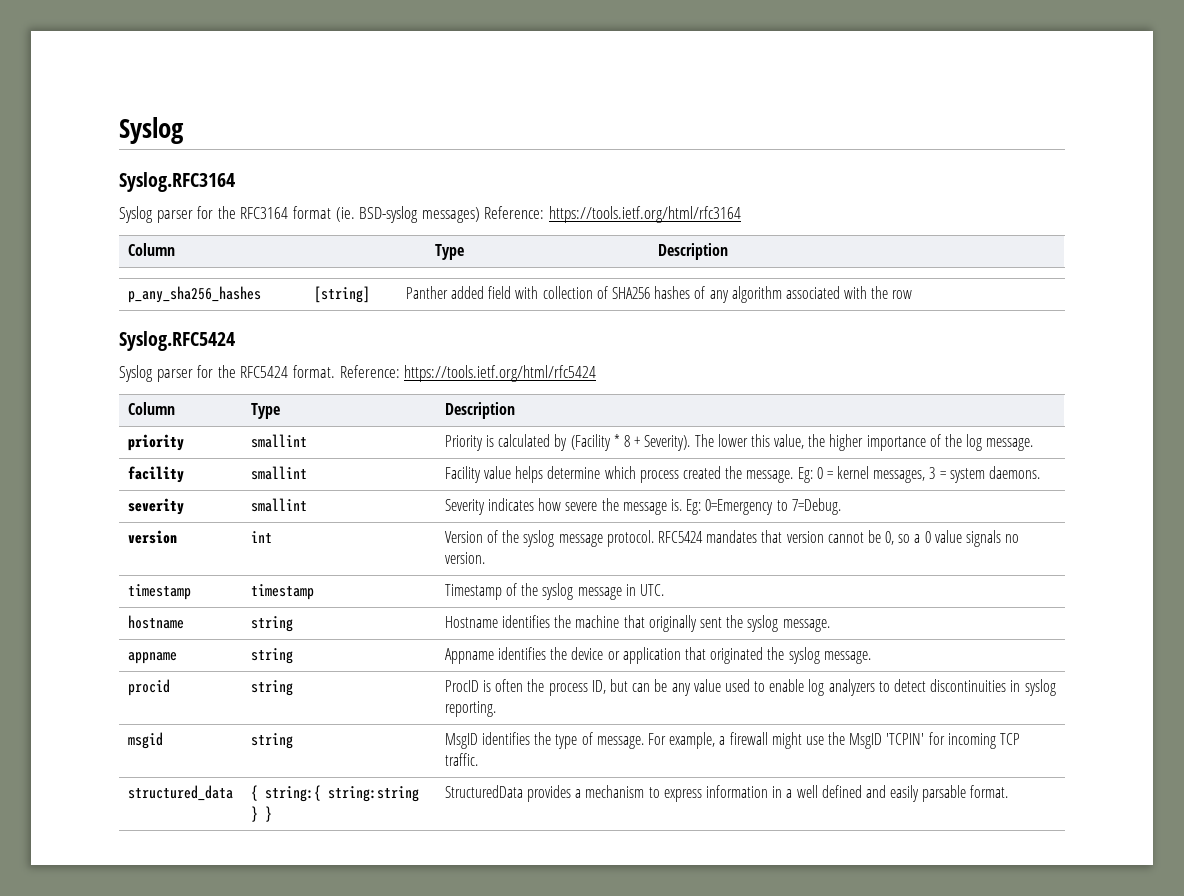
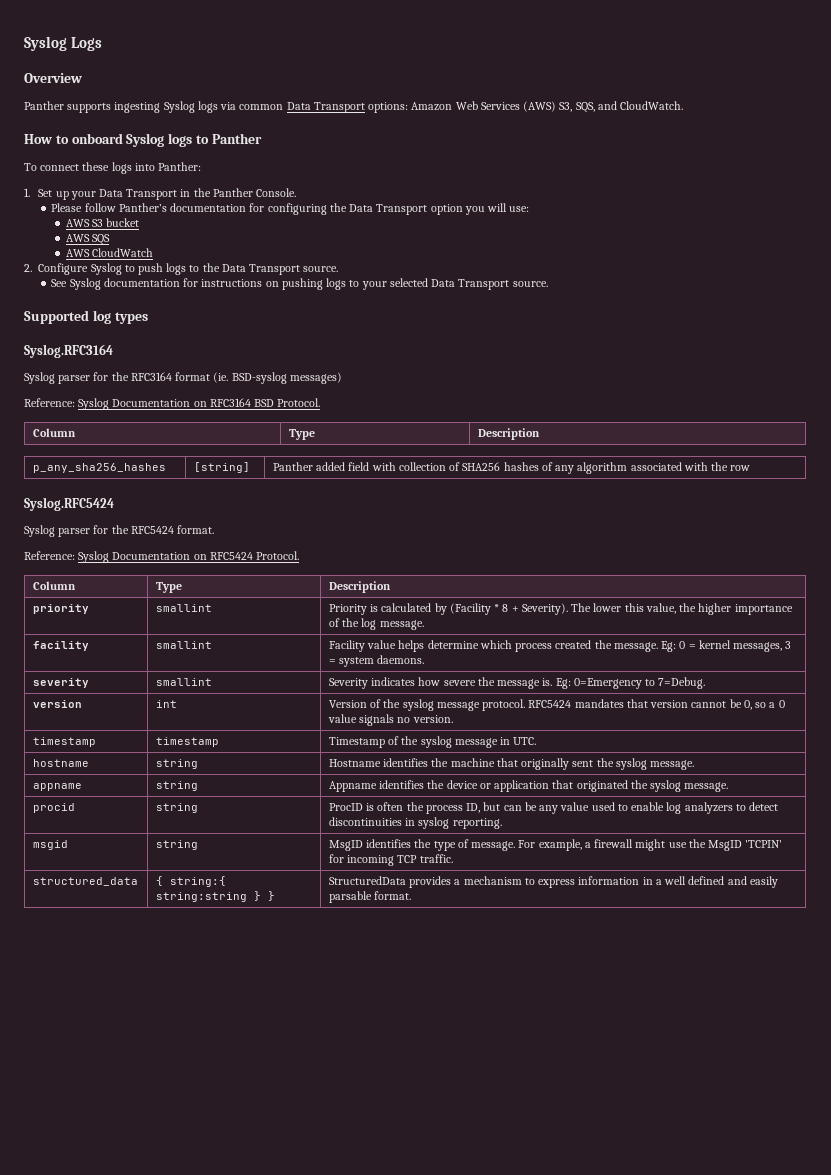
[119,117,184,144] Syslog -> [24,36,103,51] [24,73,82,83] [24,101,684,113] [24,133,262,147] [24,162,202,174] [24,188,297,200] [51,203,530,215] [65,218,140,227] [65,234,110,245] [65,248,153,257] [24,263,339,275] [51,278,548,290] [24,310,148,324] Syslog Logs // Overview // Panther supports ingesting Syslog logs via common Data Transport options: Amazon Web Services (AWS) S3, SQS, and CloudWatch. // How to onboard Syslog logs to Panther // To connect these logs into Panther: // 1. Set up your Data Transport in the Panther Console. // Please follow Panther’s documentation for configuring the Data Transport option you will use: // AWS S3 bucket // AWS SQS // AWS CloudWatch // 2. Configure Syslog to push logs to the Data Transport source. // See Syslog documentation for instructions on pushing logs to your selected Data Transport source. // Supported log types
[484,206,741,223] Reference: https://tools.ietf.org/html/rfc3164 -> [24,398,321,410] // Reference: Syslog Documentation on RFC3164 BSD Protocol.
[339,365,597,382] Reference: https://tools.ietf.org/html/rfc5424 -> [24,551,300,563] // Reference: Syslog Documentation on RFC5424 Protocol.

